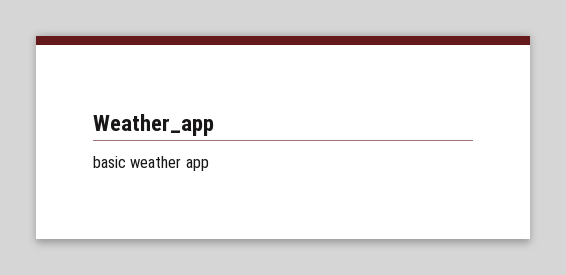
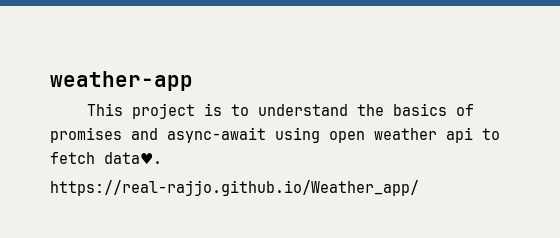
[93,114,214,136] [93,156,209,171] Weather_app // basic weather app -> [50,71,193,91] [87,103,475,119] [50,127,500,143] [50,152,162,164] [50,180,419,196] weather-app // This project is to understand the basics of promises and async-await using open weather api to fetch data♥. // https://real-rajjo.github.io/Weather_app/

